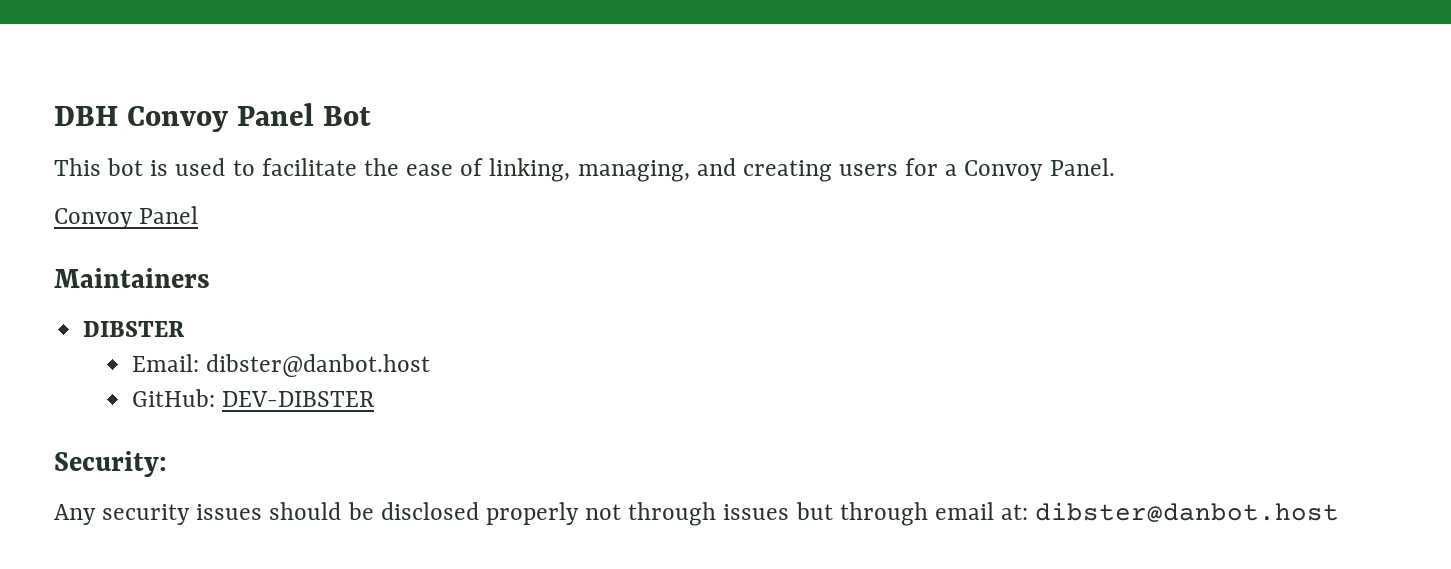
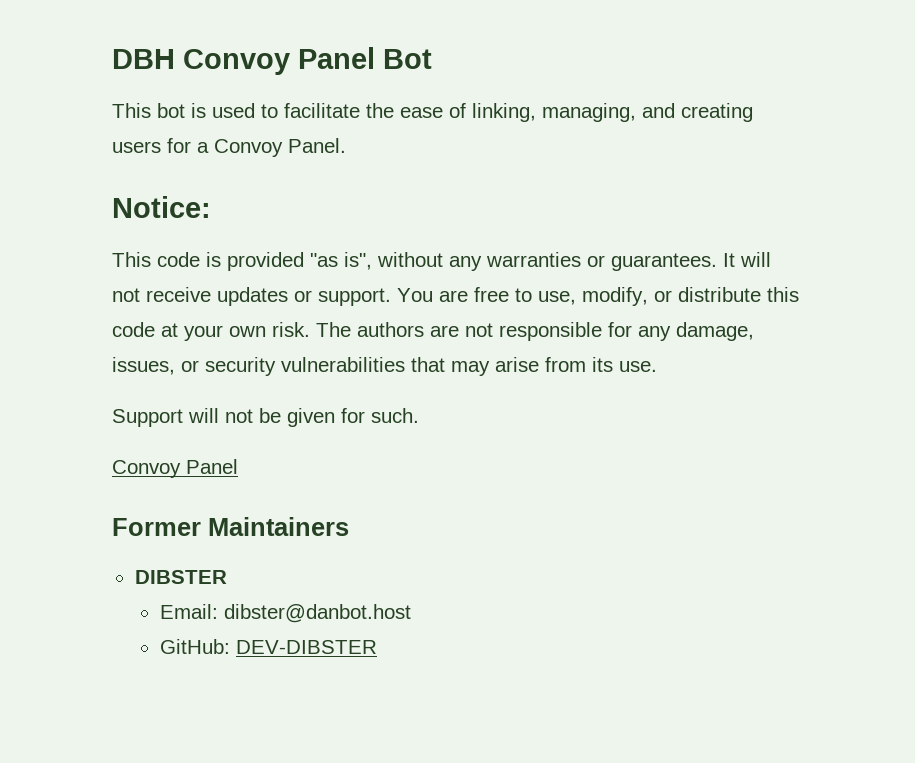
(1115, 167) none -> [112,196,211,218] [112,252,771,271] [112,287,799,306] [112,322,754,341] [112,357,657,376] [112,408,419,427] // Notice: // This code is provided "as is", without any warranties or guarantees. It will not receive updates or support. You are free to use, modify, or distribute this code at your own risk. The authors are not responsible for any damage, issues, or security vulnerabilities that may arise from its use. // Support will not be given for such.
(199, 215) none -> [112,518,201,536] Former
[54,451,167,477] [54,502,1340,526] // Security: // Any security issues should be disclosed properly not through issues but through email at: dibster@danbot.host -> (377, 647) none

